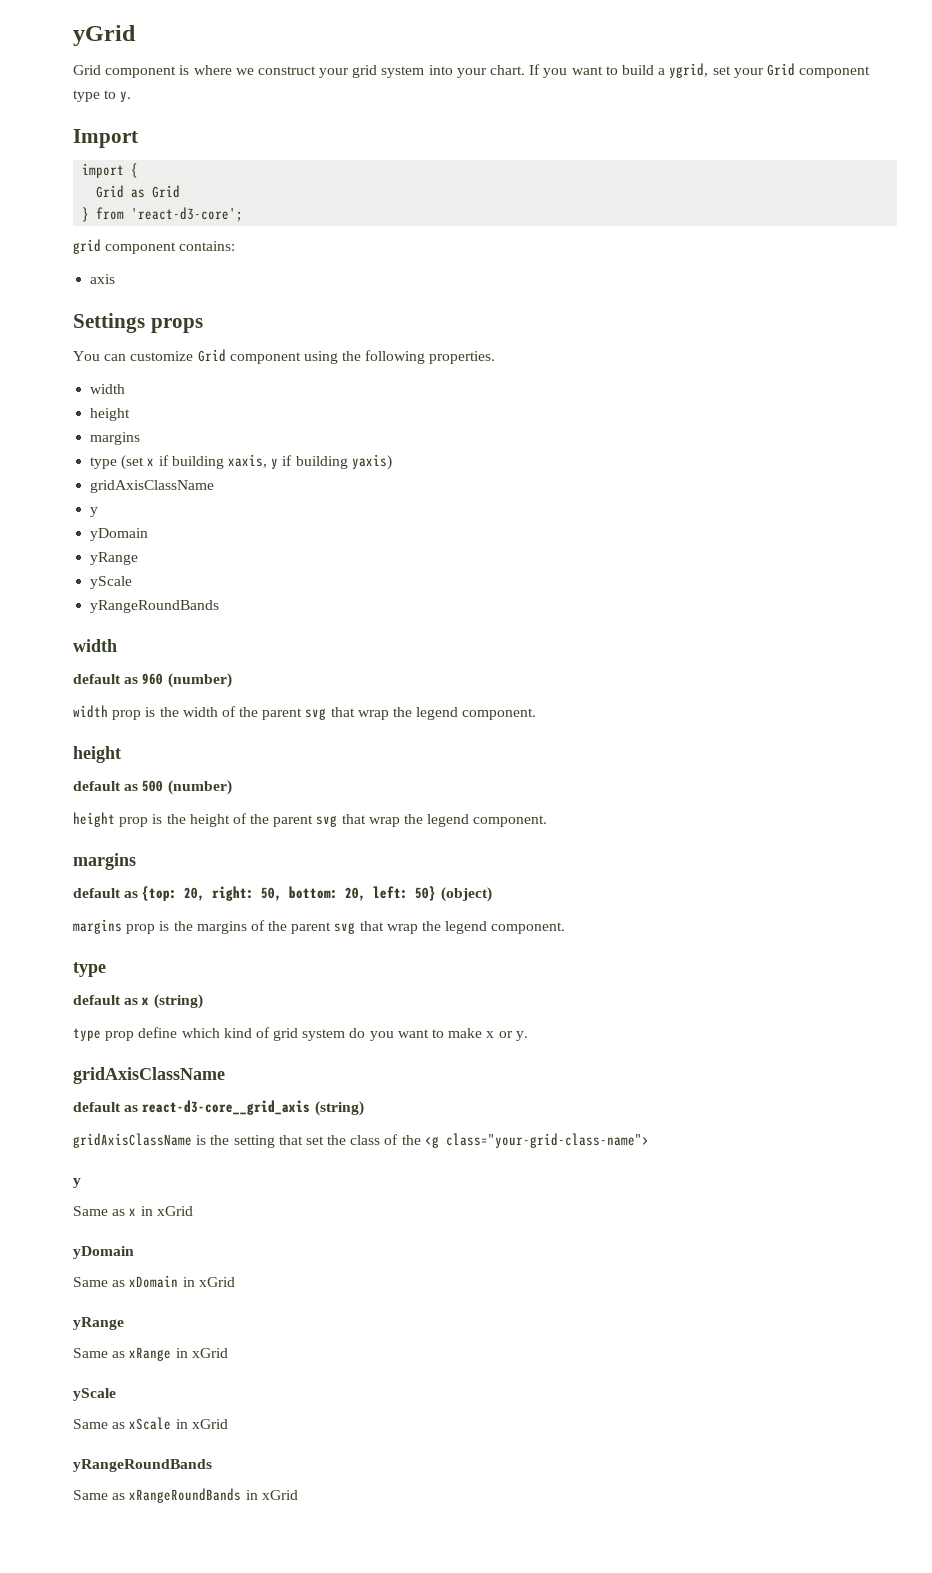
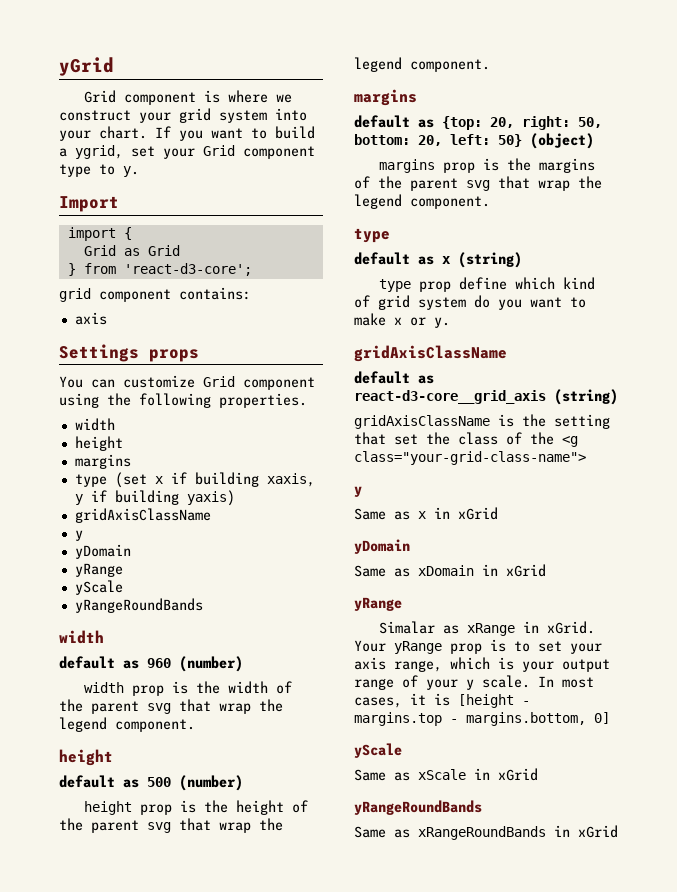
[73,1348,108,1358] Same -> [378,621,435,634] Simalar
[191,1348,228,1358] xGrid -> [546,621,595,634] [354,639,602,654] [354,657,610,672] [354,675,594,690] [354,693,530,708] [354,712,610,726] xGrid. Your yRange prop is to set your axis range, which is your output range of your y scale. In most cases, it is [height - margins.top - margins.bottom, 0]

